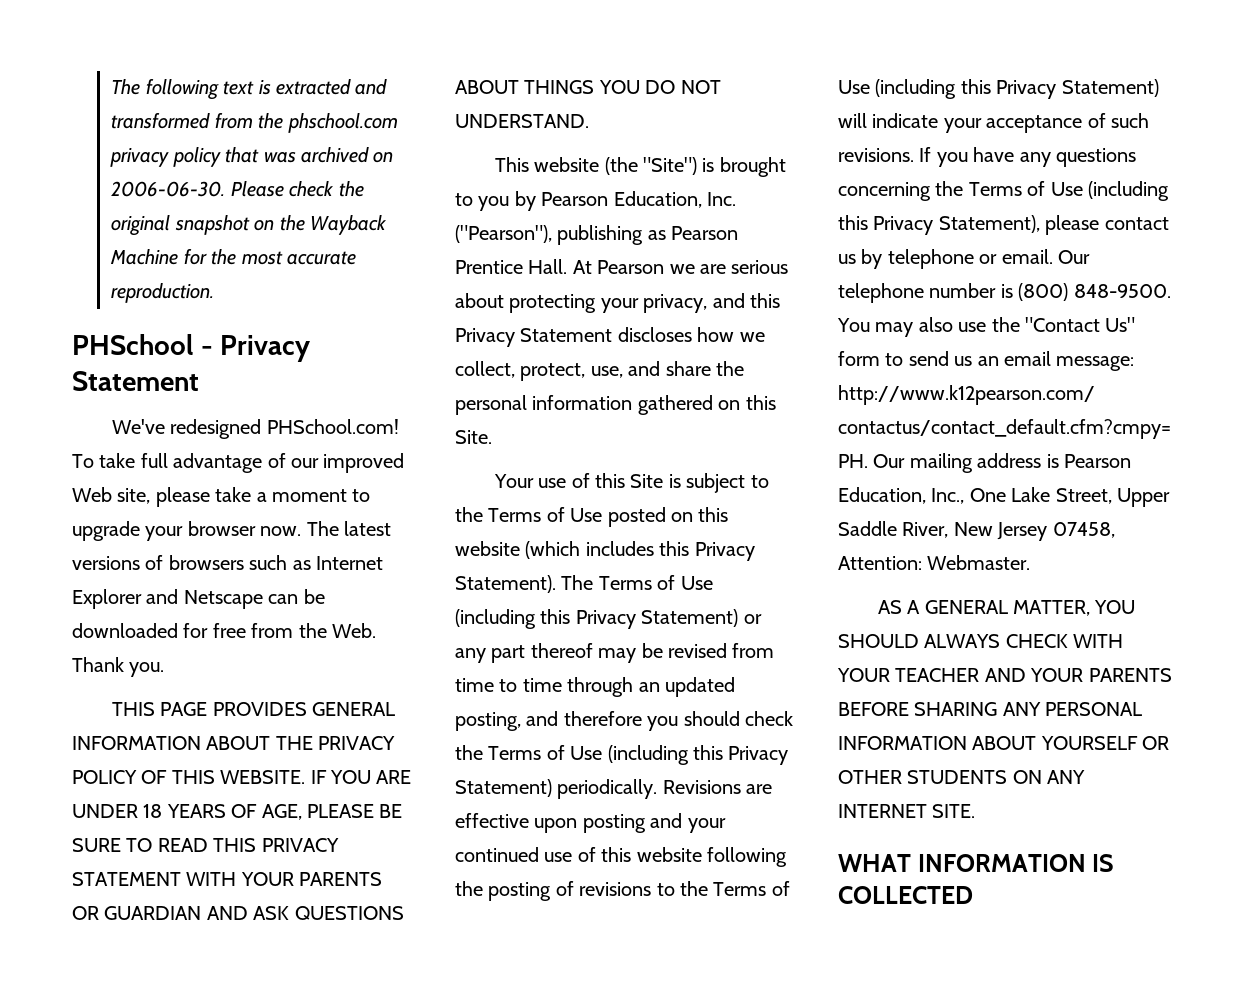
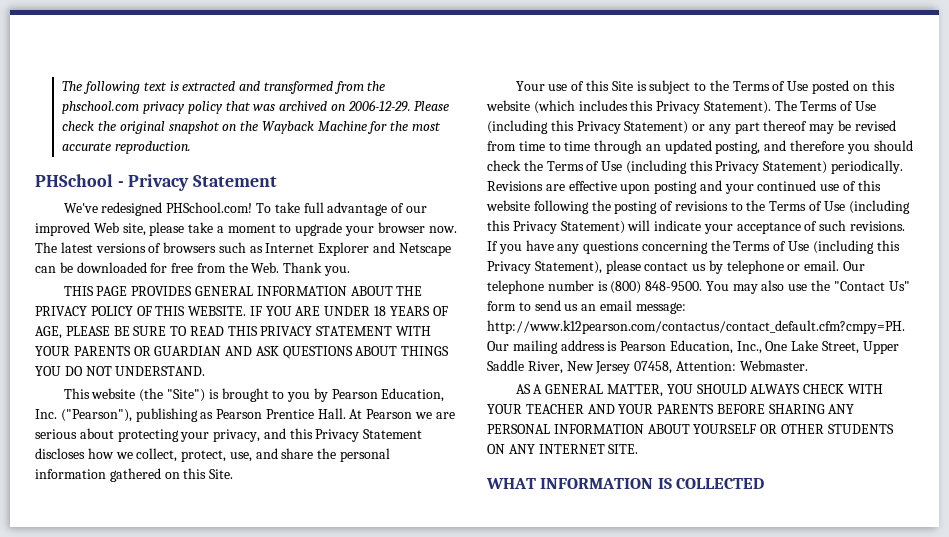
[111,181,226,197] 2006-06-30. -> [347,100,411,112] 2006-12-29.

